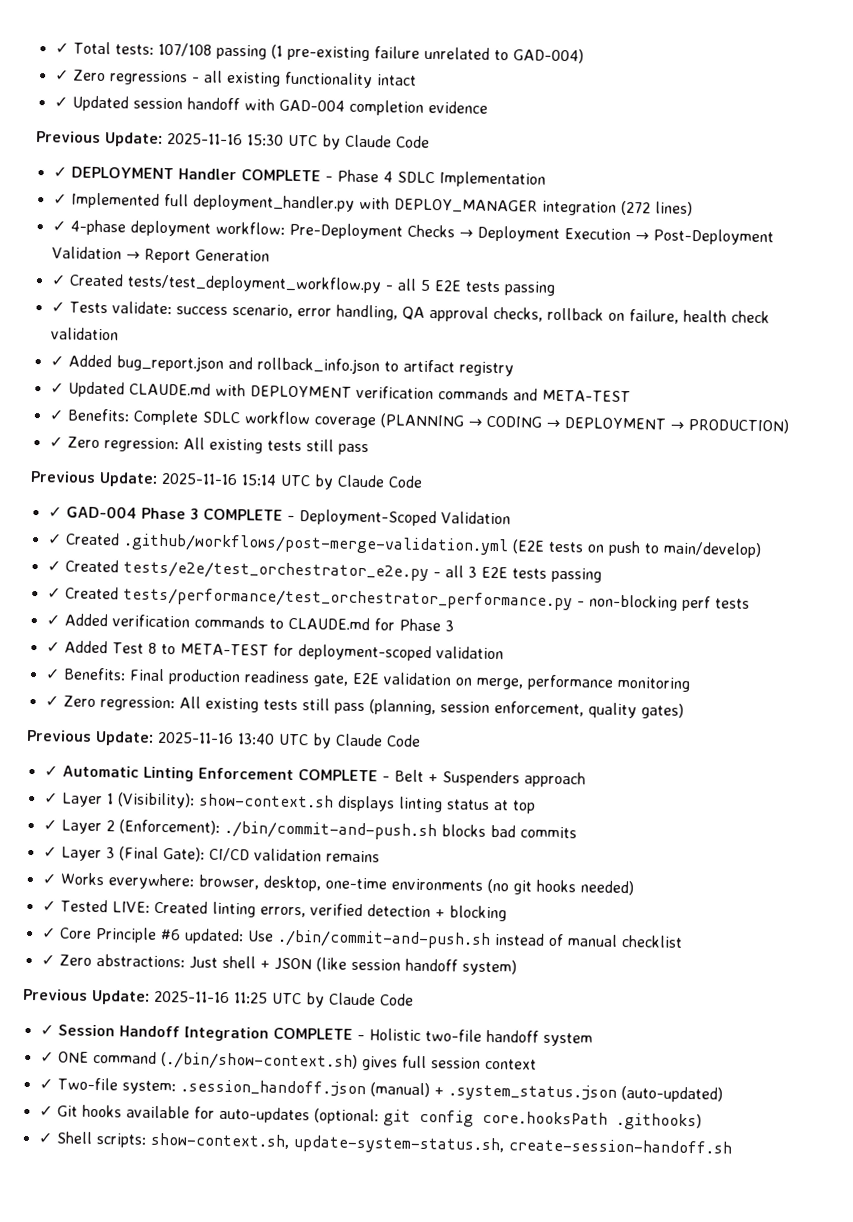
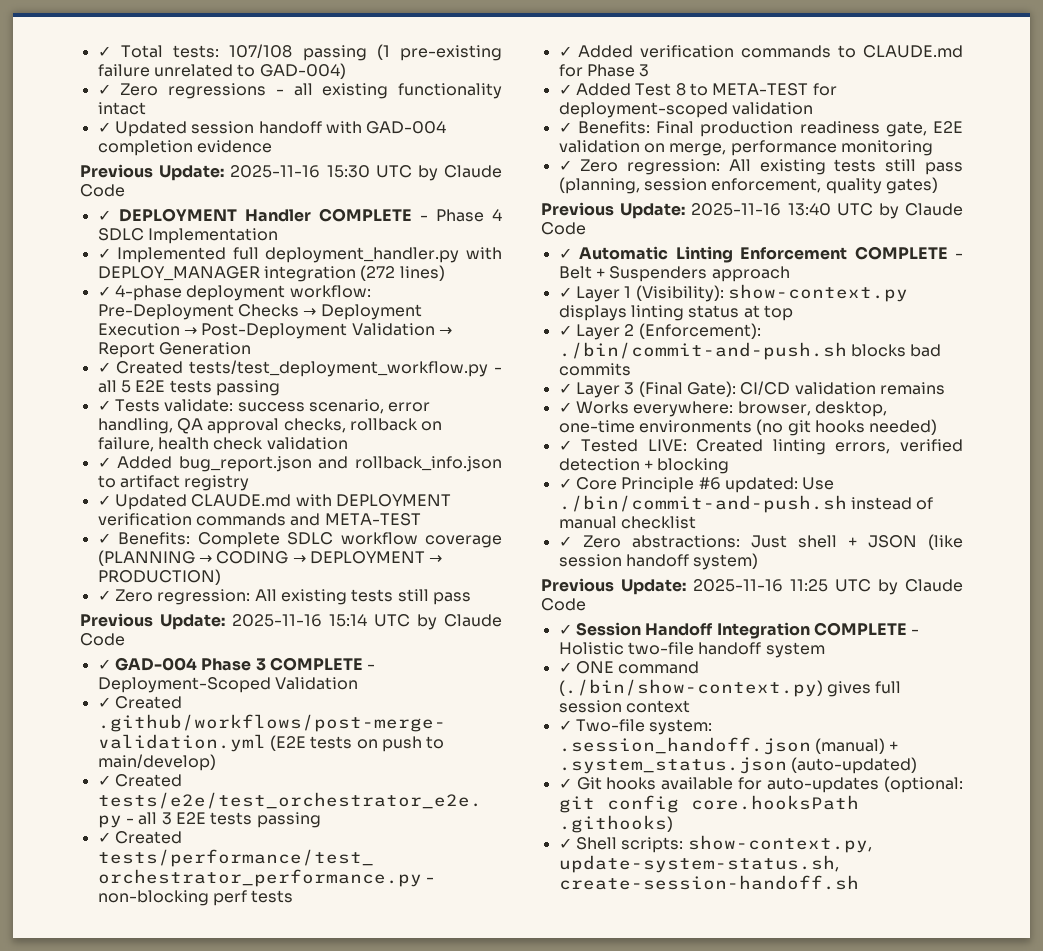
[198,793,334,808] show-context.sh -> [727,284,908,302] show-context.py
[160,1052,358,1071] (./bin/show-context.sh) -> [558,679,823,697] (./bin/show-context.py)
[149,1132,290,1149] show-context.sh, -> [687,835,872,853] show-context.py,

